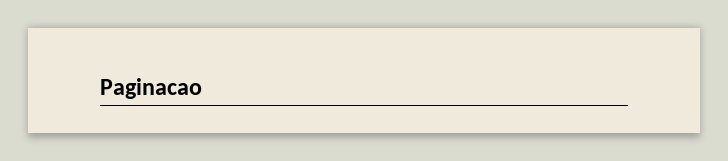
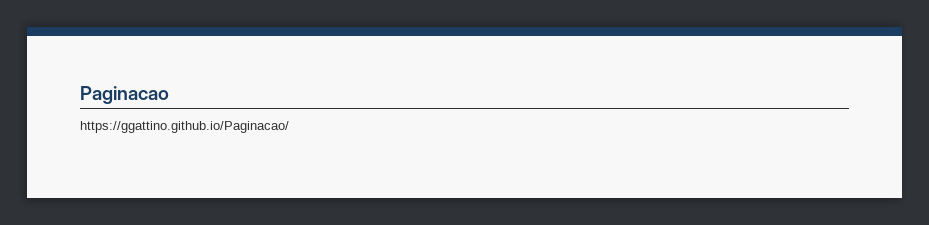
(202, 88) none -> [80,121,289,133] // https://ggattino.github.io/Paginacao/

